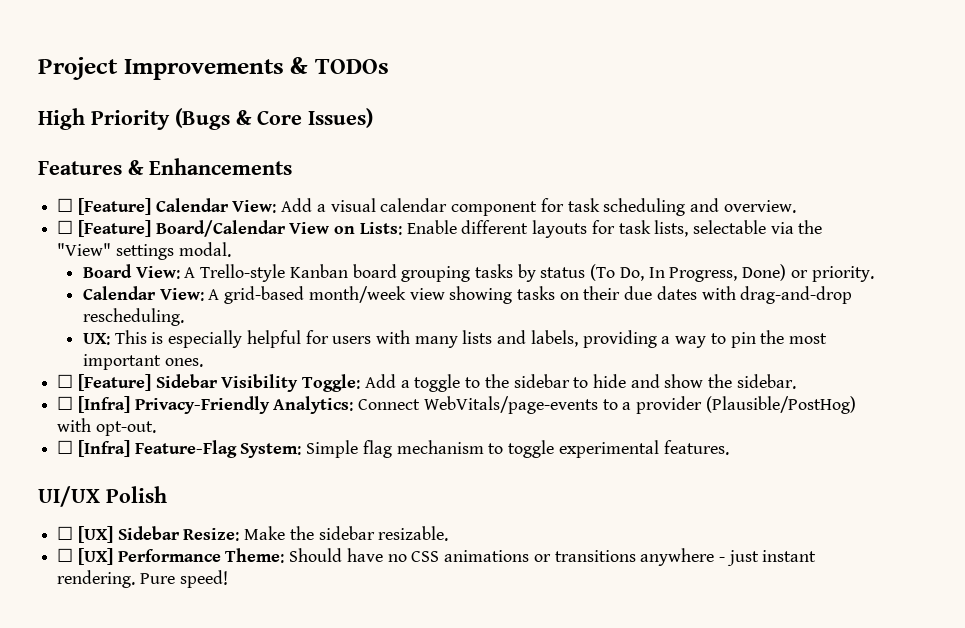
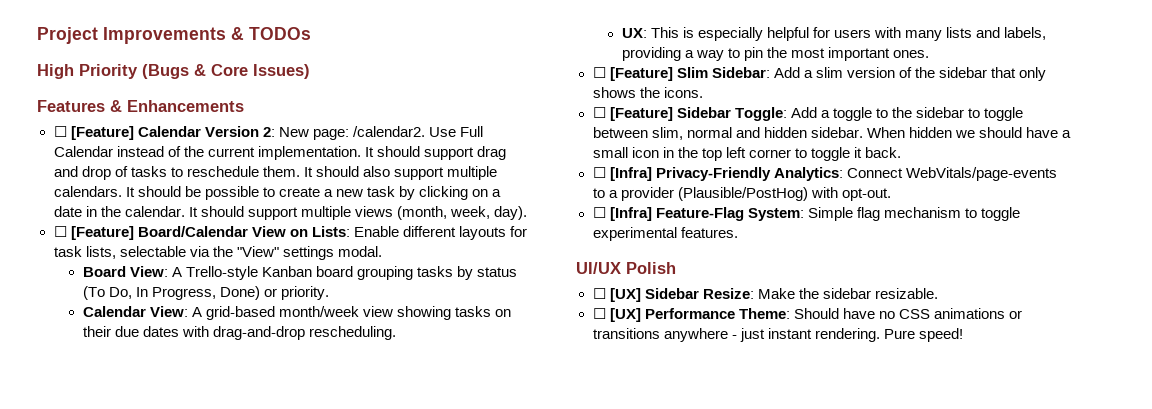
[232,198,796,216] View: Add a visual calendar component for task scheduling and overview. -> [204,126,483,140] [53,146,506,160] [53,166,498,180] [53,186,502,200] [53,206,528,220] Version 2: New page: /calendar2. Use Full Calendar instead of the current implementation. It should support drag and drop of tasks to reschedule them. It should also support multiple calendars. It should be possible to create a new task by clicking on a date in the calendar. It should support multiple views (month, week, day).
(203, 362) none -> [592,67,1047,81] [592,87,703,98] // ☐ [Feature] Slim Sidebar: Add a slim version of the sidebar that only shows the icons.
[221,374,299,392] Visibility -> (731, 112) none
[592,374,796,389] hide and show the sidebar. -> [984,107,1024,121] [592,127,1072,140] [592,147,901,161] toggle between slim, normal and hidden sidebar. When hidden we should have a small icon in the top left corner to toggle it back.

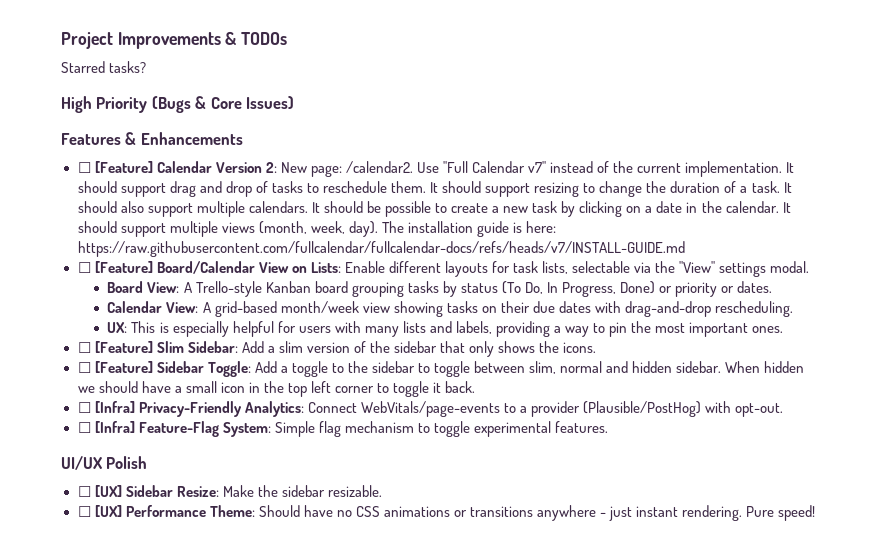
(311, 33) none -> [61,61,147,73] // Starred tasks?
[459,126,483,137] [53,146,113,157] Full Calendar -> [442,161,547,173] "Full Calendar v7"
(359, 171) none -> [485,181,792,197] [77,201,117,213] support resizing to change the duration of a task. It should
(528, 213) none -> [381,221,557,237] [77,241,686,257] The installation guide is here: https://raw.githubusercontent.com/fullcalendar/fullcalendar-docs/refs/heads/v7/INSTALL-GUIDE.md
[281,286,330,300] priority. -> [675,281,773,297] priority or dates.

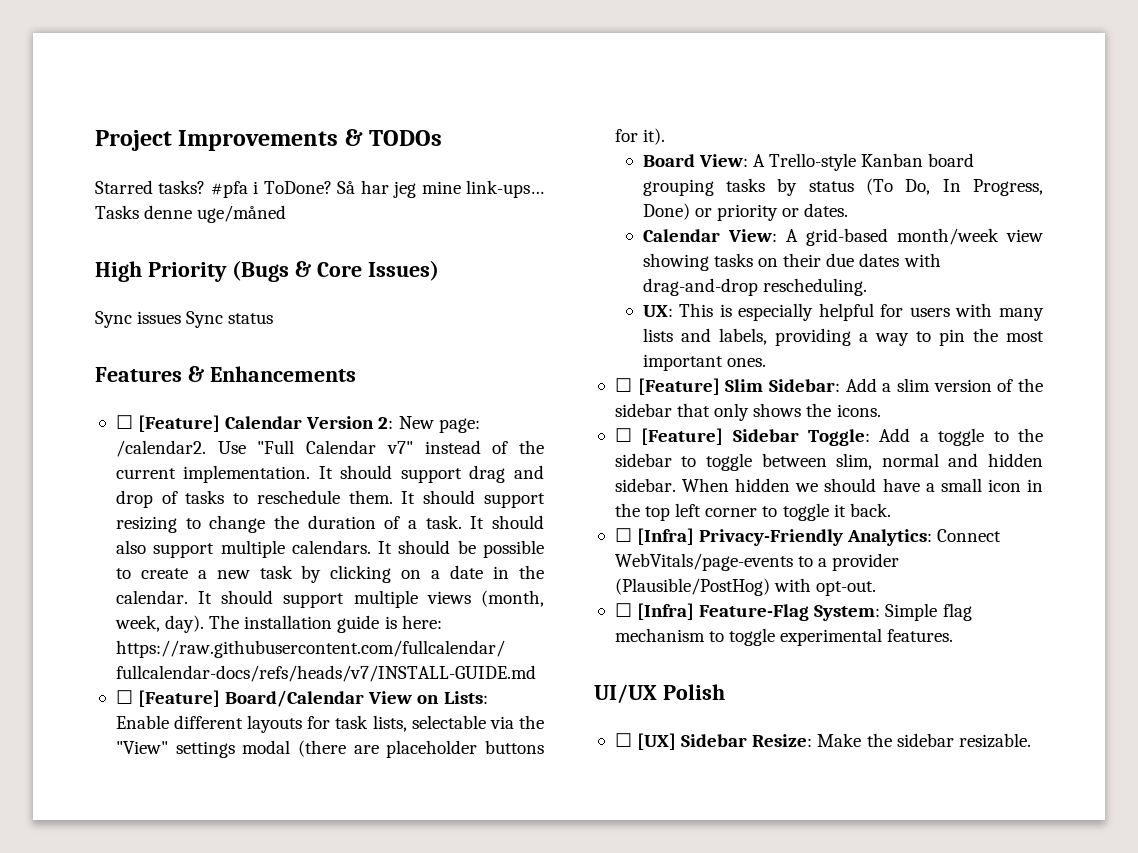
(147, 67) none -> [210,180,545,198] [95,205,287,223] #pfa i ToDone? Så har jeg mine link-ups… Tasks denne uge/måned
(295, 102) none -> [95,311,274,328] // Sync issues Sync status
[770,261,810,273] modal. -> [242,740,544,758] [614,128,666,145] modal (there are placeholder buttons for it).
[77,505,816,521] // ☐ [UX] Performance Theme: Should have no CSS animations or transitions anywhere - just instant rendering. Pure speed! -> (1031, 740) none

